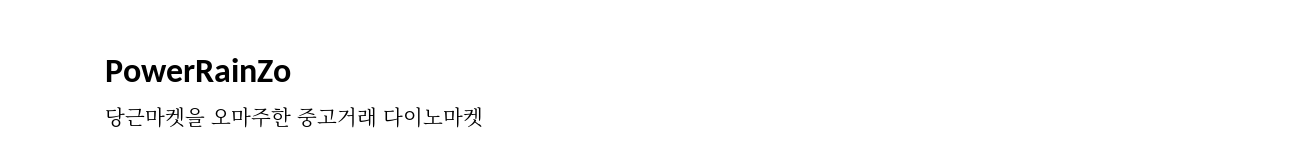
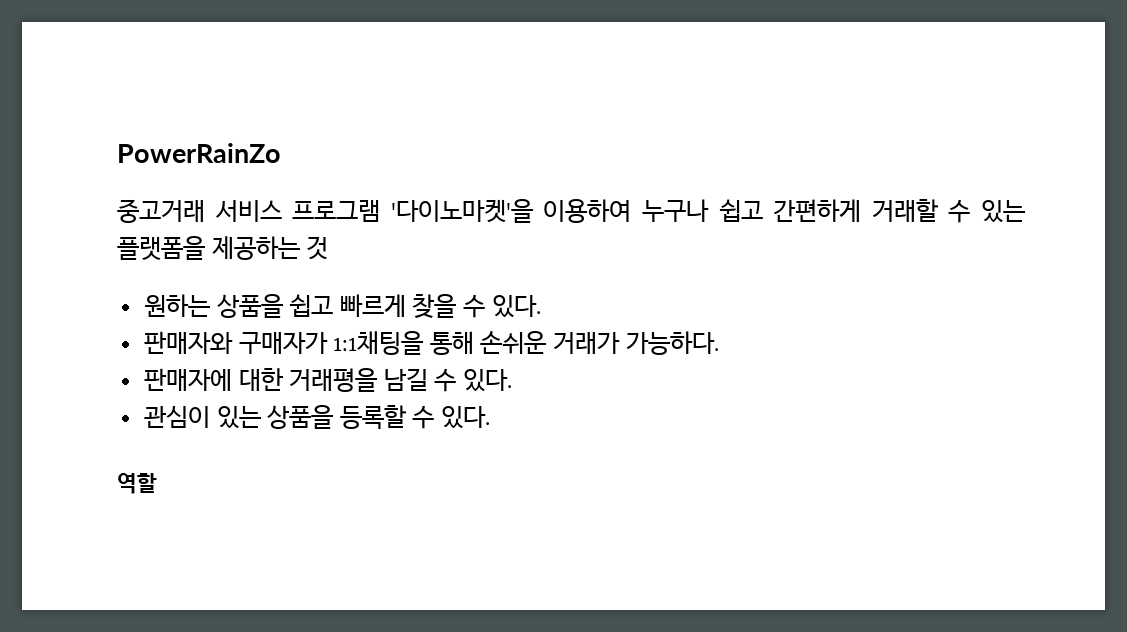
[105,107,483,128] 당근마켓을 오마주한 중고거래 다이노마켓 -> [117,199,1027,223] [117,236,329,260] [143,294,541,318] [143,331,719,355] [143,368,513,392] [143,405,491,430] [117,473,157,494] 중고거래 서비스 프로그램 '다이노마켓'을 이용하여 누구나 쉽고 간편하게 거래할 수 있는 플랫폼을 제공하는 것 // 원하는 상품을 쉽고 빠르게 찾을 수 있다. // 판매자와 구매자가 1:1채팅을 통해 손쉬운 거래가 가능하다. // 판매자에 대한 거래평을 남길 수 있다. // 관심이 있는 상품을 등록할 수 있다. // 역할

